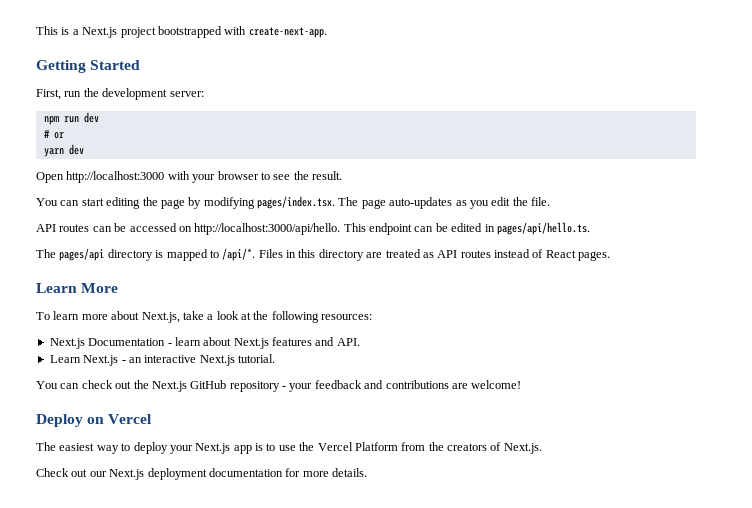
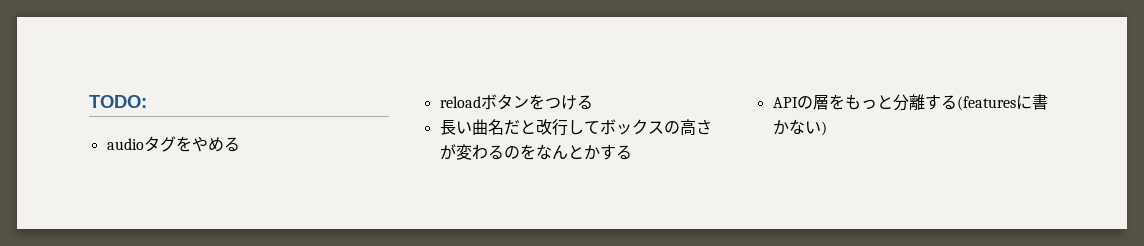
[36,26,327,38] [36,60,141,73] [36,88,204,100] [43,112,99,125] [43,129,64,139] [43,144,84,157] [36,171,342,183] [36,196,550,209] [36,222,590,235] [36,248,611,261] [36,283,119,293] [36,311,373,323] [49,337,360,349] [49,354,275,366] [36,380,522,392] [36,414,153,427] [36,442,542,454] [36,468,367,480] This is a Next.js project bootstrapped with create-next-app. // Getting Started // First, run the development server: // npm run dev // # or // yarn dev // Open http://localhost:3000 with your browser to see the result. // You can start editing the page by modifying pages/index.tsx. The page auto-updates as you edit the file. // API routes can be accessed on http://localhost:3000/api/hello. This endpoint can be edited in pages/api/hello.ts. // The pages/api directory is mapped to /api/*. Files in this directory are treated as API routes instead of React pages. // Learn More // To learn more about Next.js, take a look at the following resources: // Next.js Documentation - learn about Next.js features and API. // Learn Next.js - an interactive Next.js tutorial. // You can check out the Next.js GitHub repository - your feedback and contributions are welcome! // Deploy on Vercel // The easiest way to deploy your Next.js app is to use the Vercel Platform from the creators of Next.js. // Check out our Next.js deployment documentation for more details. -> [89,95,147,108] [106,136,240,152] [439,94,593,110] [439,119,712,136] [439,144,632,160] [772,94,1048,111] [772,119,827,136] TODO: // audioタグをやめる // reloadボタンをつける // 長い曲名だと改行してボックスの高さが変わるのをなんとかする // APIの層をもっと分離する(featuresに書かない)

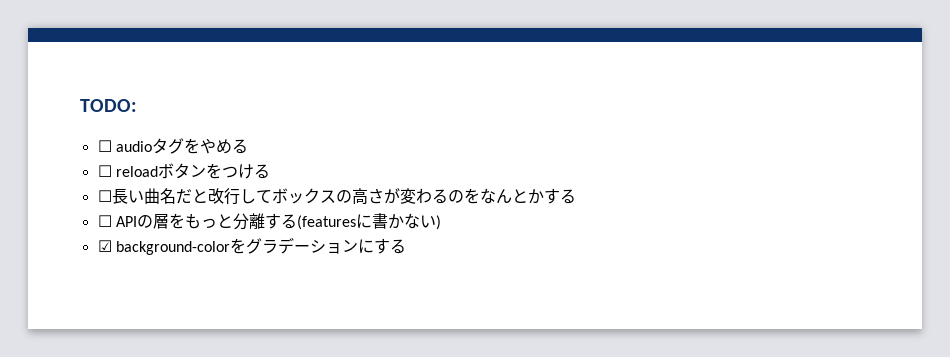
(147, 101) none -> [97,140,112,152] ☐
(240, 144) none -> [97,165,112,177] ☐
(593, 102) none -> [97,190,112,202] ☐
(632, 152) none -> [97,215,112,227] ☐
(827, 128) none -> [97,237,406,255] // ☑ background-colorをグラデーションにする

